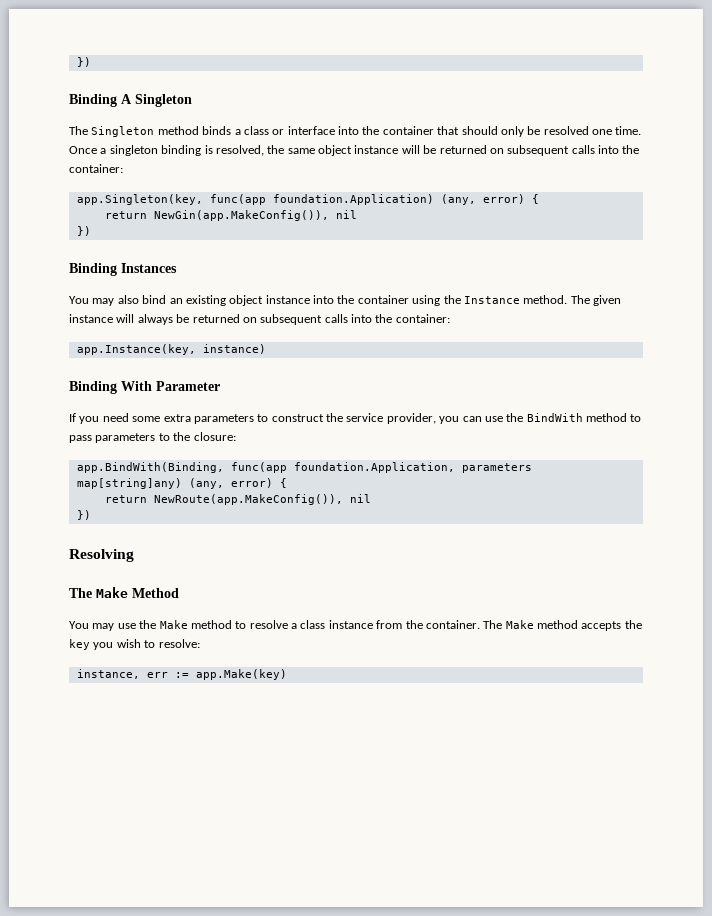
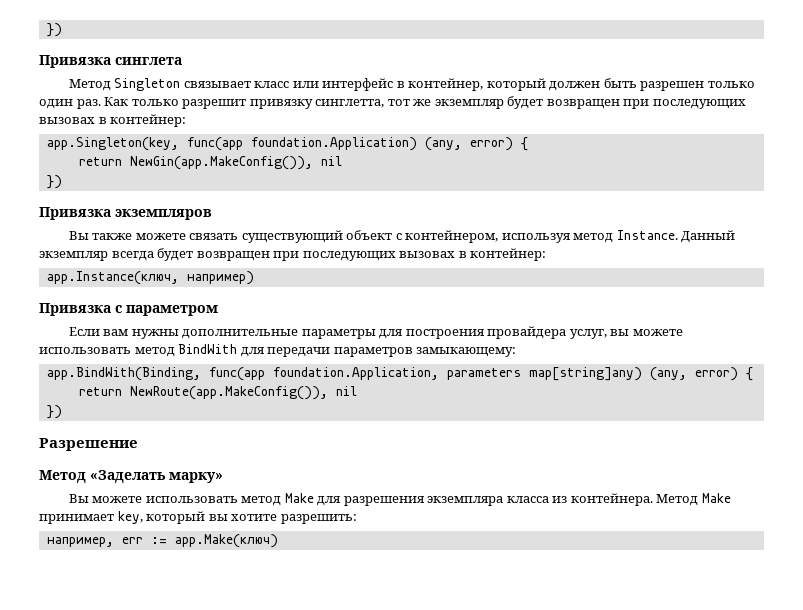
[76,57,91,67] [69,94,192,107] [69,126,642,137] [69,145,640,156] [69,164,123,173] }) // Binding A Singleton // The Singleton method binds a class or interface into the container that should only be resolved one time. Once a singleton binding is resolved, the same object instance will be returned on subsequent calls into the container: -> [46,23,62,37] [39,55,182,68] [68,78,755,91] [39,96,746,109] [39,114,187,127] }) // Привязка синглета // Метод Singleton связывает класс или интерфейс в контейнер, который должен быть разрешен только один раз. Как только разрешит привязку синглетта, тот же экземпляр будет возвращен при последующих вызовах в контейнер:
[69,263,177,276] [69,295,621,306] [69,314,450,325] [76,344,266,355] [69,381,220,394] [69,413,642,424] [69,432,236,443] Binding Instances // You may also bind an existing object instance into the container using the Instance method. The given instance will always be returned on subsequent calls into the container: // app.Instance(key, instance) // Binding With Parameter // If you need some extra parameters to construct the service provider, you can use the BindWith method to pass parameters to the closure: -> [39,207,212,220] [68,230,736,243] [39,248,547,261] [46,271,254,285] [39,303,218,316] [68,326,683,339] [39,344,517,357] Привязка экземпляров // Вы также можете связать существующий объект с контейнером, используя метод Instance. Данный экземпляр всегда будет возвращен при последующих вызовах в контейнер: // app.Instance(ключ, например) // Привязка с параметром // Если вам нужны дополнительные параметры для построения провайдера услуг, вы можете использовать метод BindWith для передачи параметров замыкающему:
[69,549,134,562] [69,587,179,598] [69,620,642,631] [69,639,200,650] [76,669,140,679] Resolving // The Make Method // You may use the Make method to resolve a class instance from the container. The Make method accepts the key you wish to resolve: // instance, -> [39,438,138,451] [39,470,223,484] [68,493,731,506] [39,511,357,524] [46,537,114,547] Разрешение // Метод «Заделать марку» // Вы можете использовать метод Make для разрешения экземпляра класса из контейнера. Метод Make принимает key, который вы хотите разрешить: // например,
[195,669,287,680] app.Make(key) -> [174,534,278,548] app.Make(ключ)

